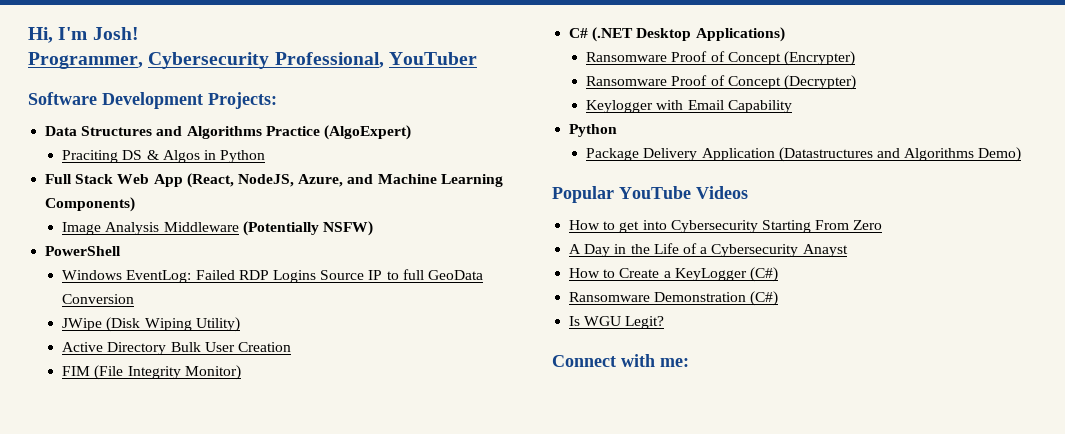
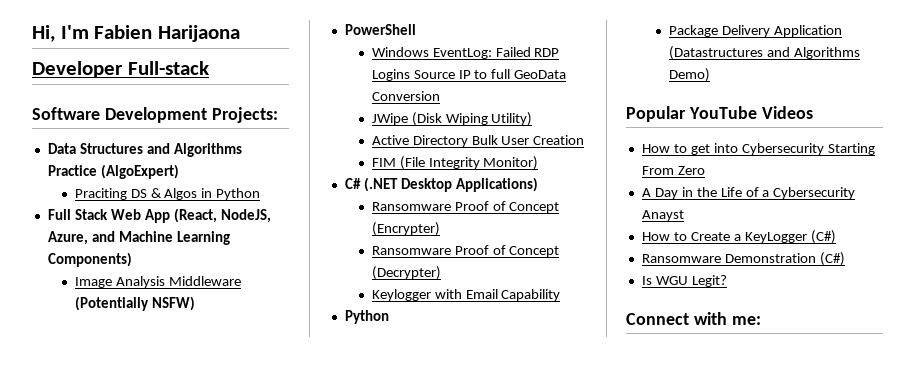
[92,27,139,40] [28,52,477,69] Josh! // Programmer, Cybersecurity Professional, YouTuber -> [94,25,240,42] [32,61,209,78] Fabien Harijaona // Developer Full-stack

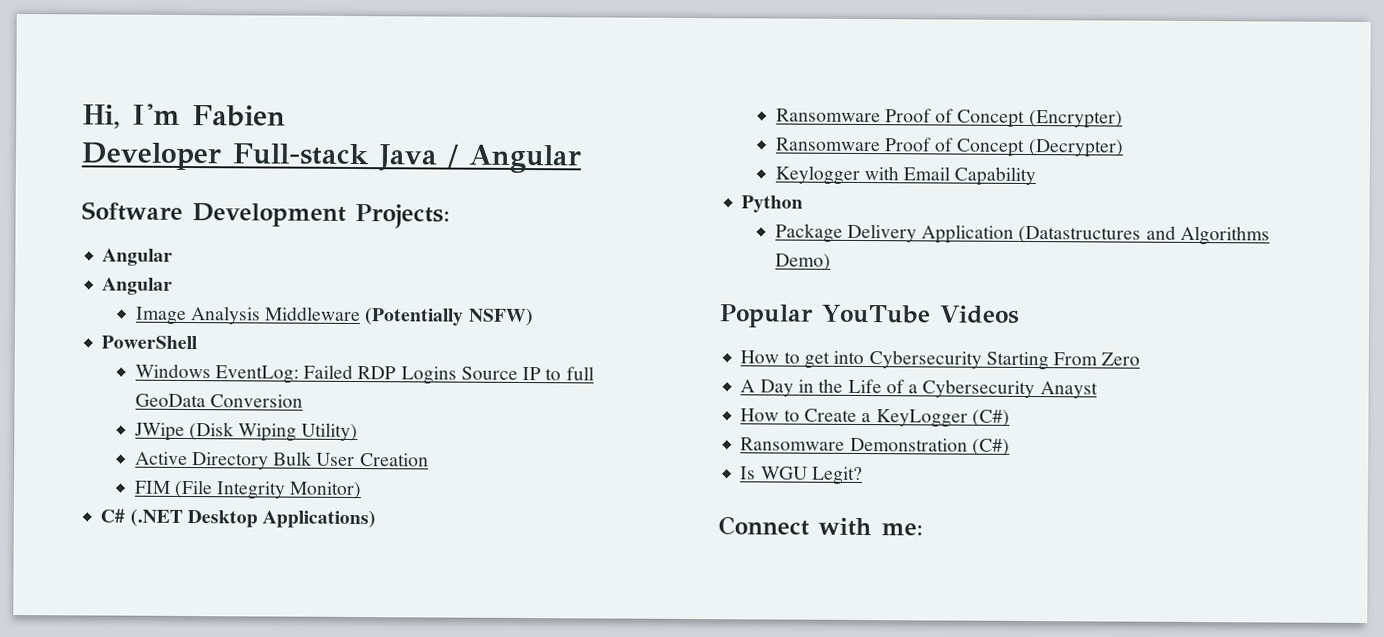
[157,25,240,42] Harijaona -> (286, 116) none
(209, 68) none -> [377,144,582,174] Java / Angular
[47,143,242,157] [47,164,179,179] [74,188,261,200] [47,208,271,223] [47,231,230,245] [47,252,132,267] Data Structures and Algorithms Practice (AlgoExpert) // Praciting DS & Algos in Python // Full Stack Web App (React, NodeJS, Azure, and Machine Learning Components) -> [102,248,174,266] [102,277,174,295] Angular // Angular

